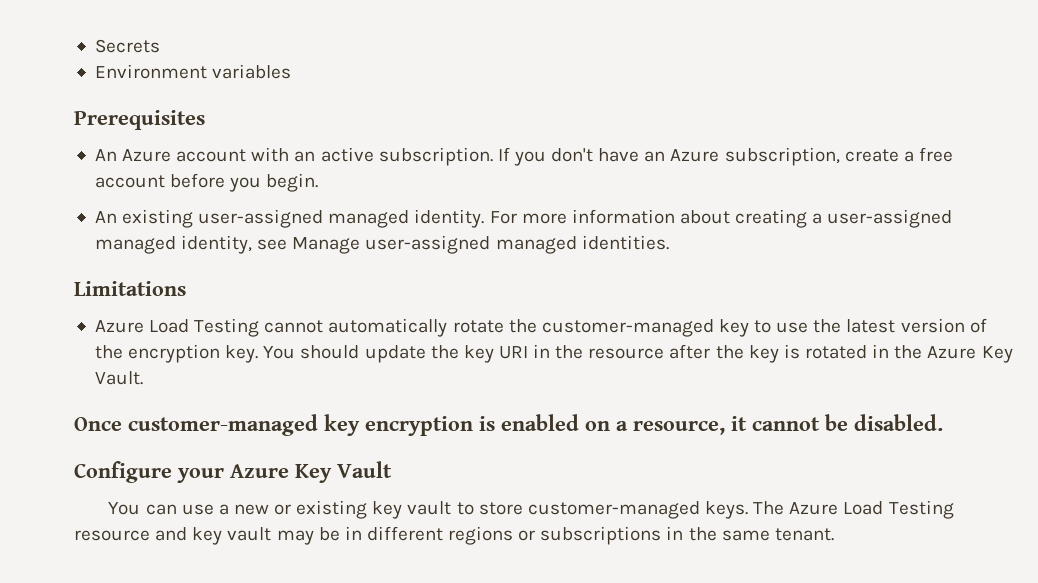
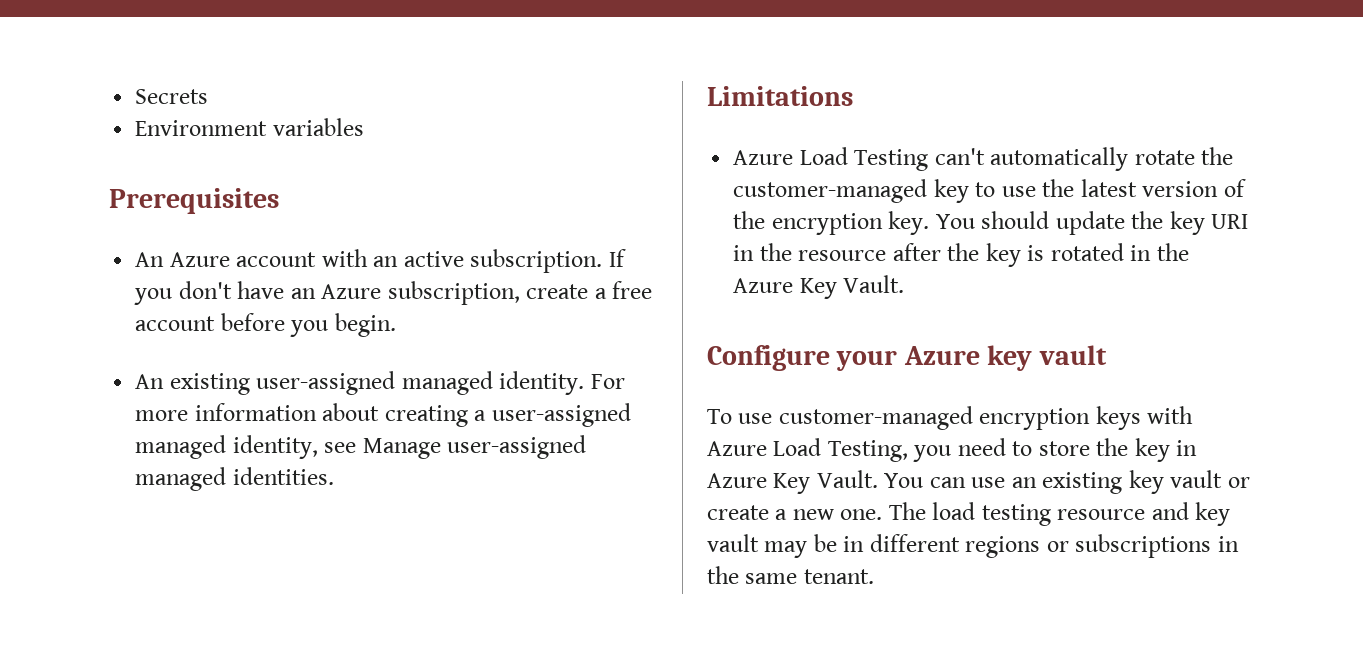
[264,320,324,333] cannot -> [934,148,985,165] can't
[74,414,943,436] [74,461,392,483] [108,500,954,519] Once customer-managed key encryption is enabled on a resource, it cannot be disabled. // Configure your Azure Key Vault // You can use a new or existing key vault to store customer-managed keys. The Azure Load Testing -> [707,345,1107,371] [707,406,1194,430] [707,438,1198,462] [707,470,1250,494] [707,502,1051,526] Configure your Azure key vault // To use customer-managed encryption keys with Azure Load Testing, you need to store the key in Azure Key Vault. You can use an existing key vault or create a new one. The load testing

